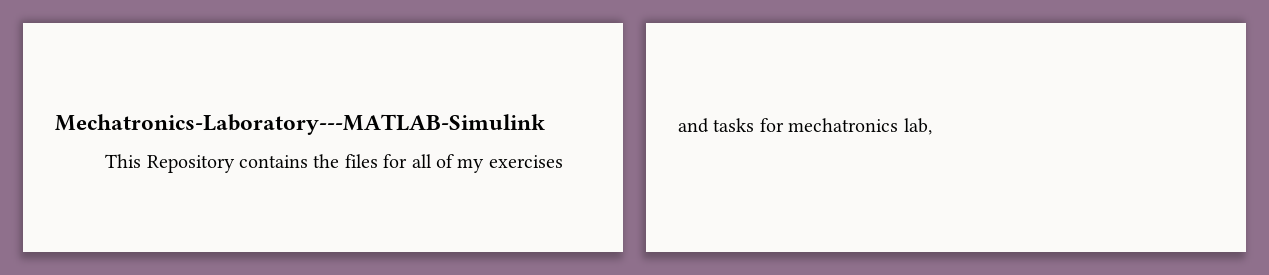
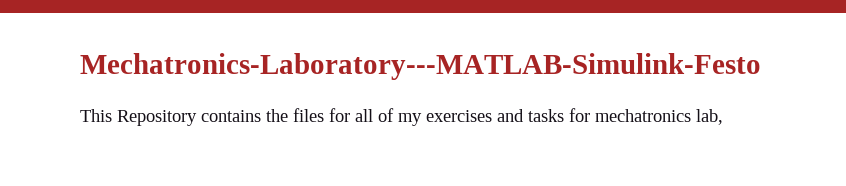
[55,114,545,135] Mechatronics-Laboratory---MATLAB-Simulink -> [80,53,761,80] Mechatronics-Laboratory---MATLAB-Simulink-Festo

